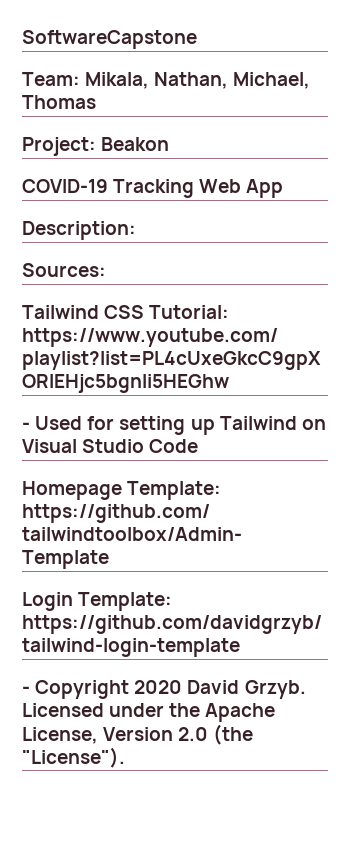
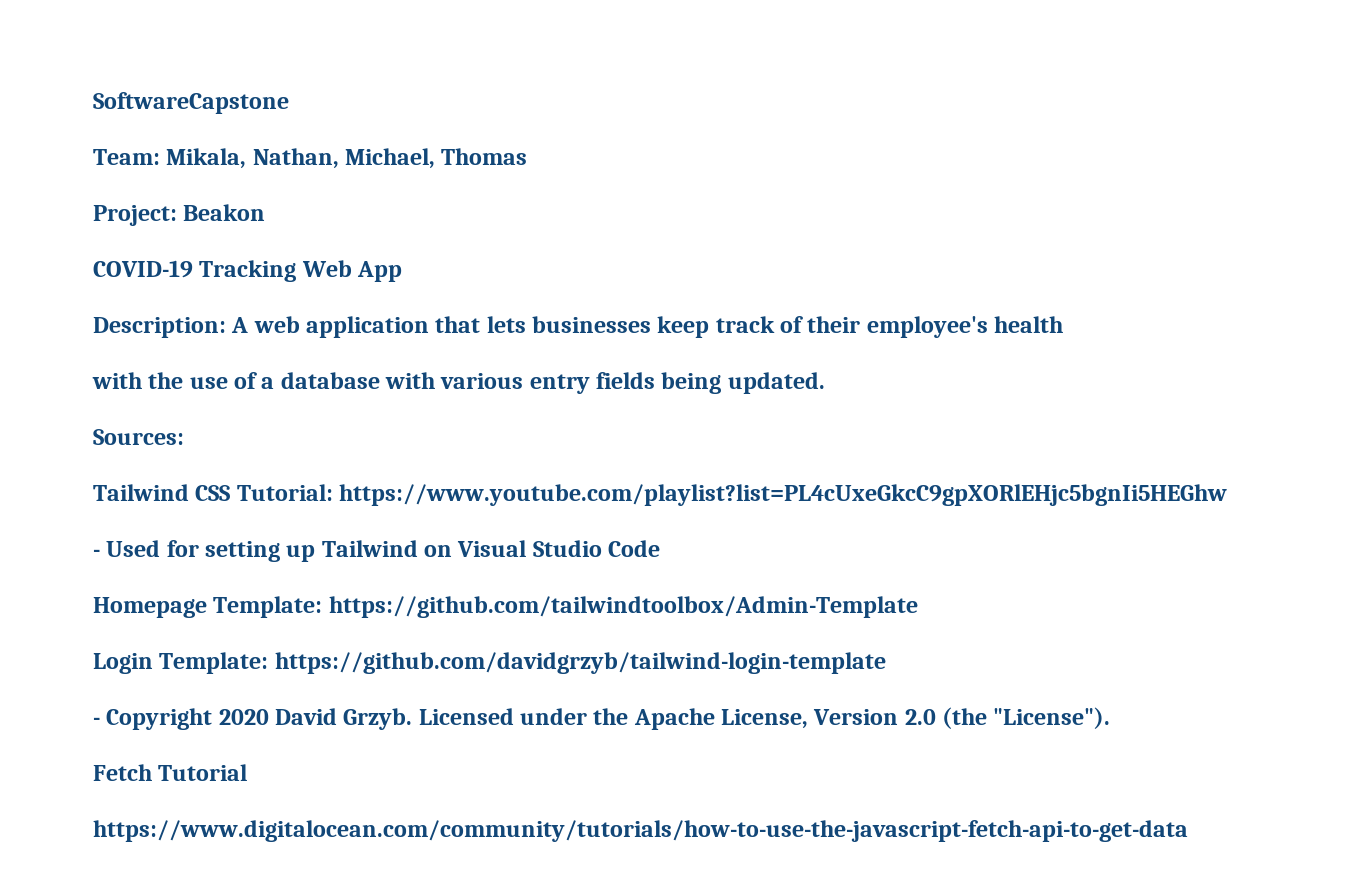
(136, 230) none -> [231,316,1064,338] [92,372,825,394] A web application that lets businesses keep track of their employee's health // with the use of a database with various entry fields being updated.
(125, 757) none -> [93,764,248,781] [93,820,1188,842] // Fetch Tutorial // https://www.digitalocean.com/community/tutorials/how-to-use-the-javascript-fetch-api-to-get-data

